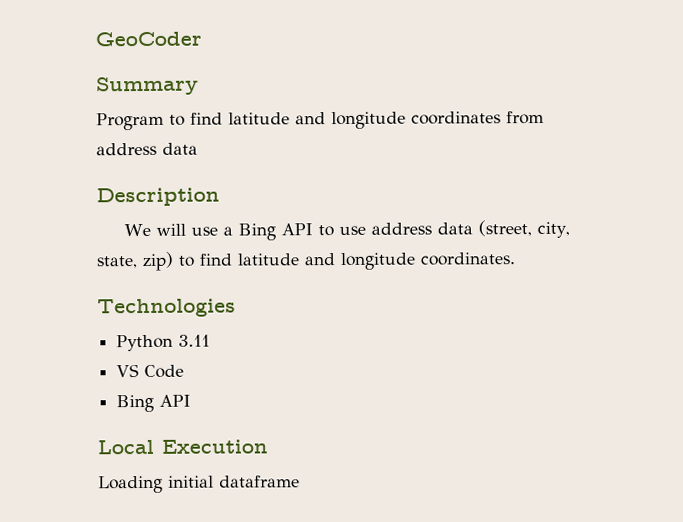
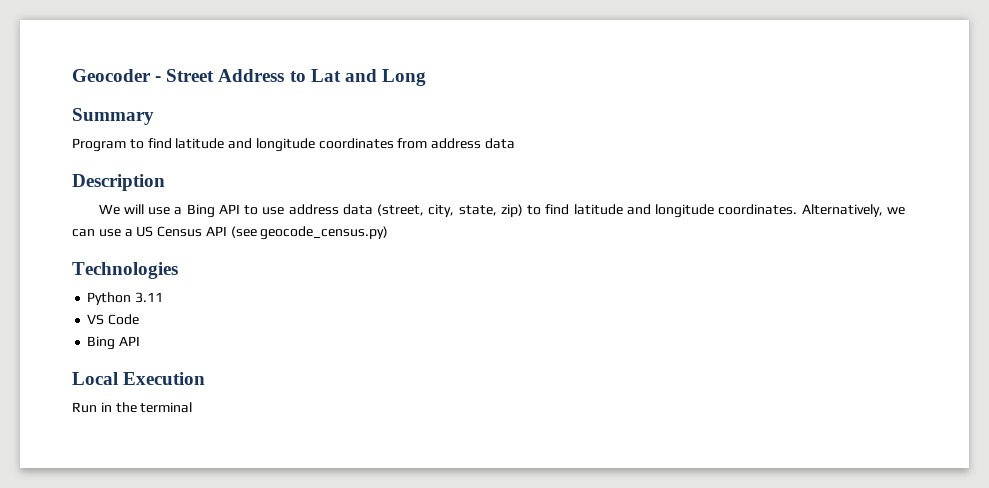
[95,31,202,47] GeoCoder -> [72,69,426,86] Geocoder - Street Address to Lat and Long
(516, 259) none -> [801,204,905,217] [72,226,389,240] Alternatively, we can use a US Census API (see geocode_census.py)
[98,475,300,494] Loading initial dataframe -> [72,402,193,413] Run in the terminal

